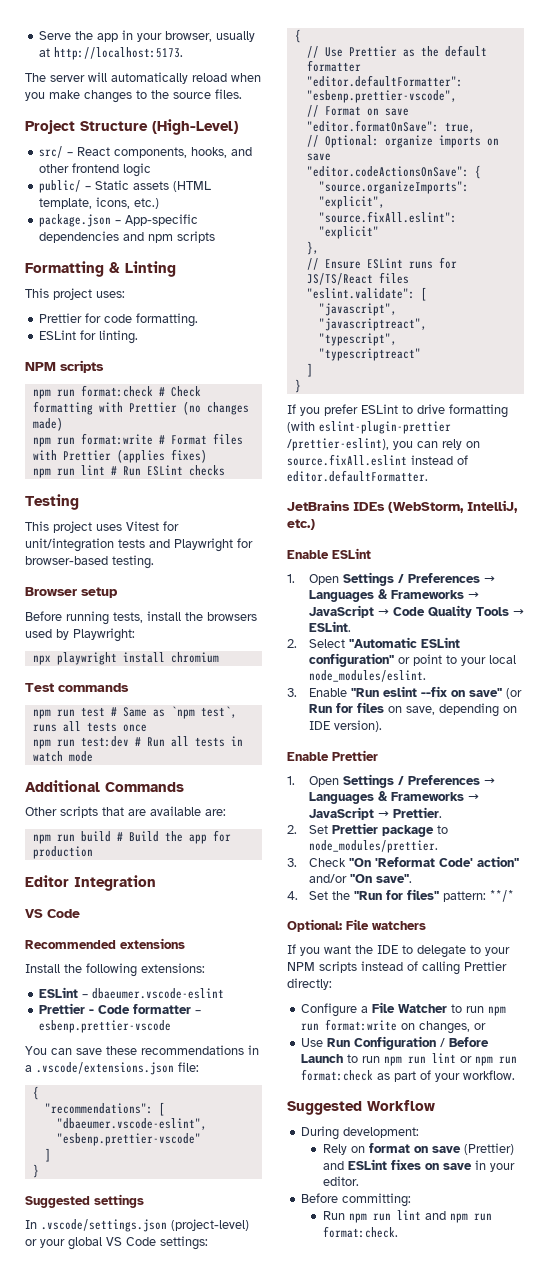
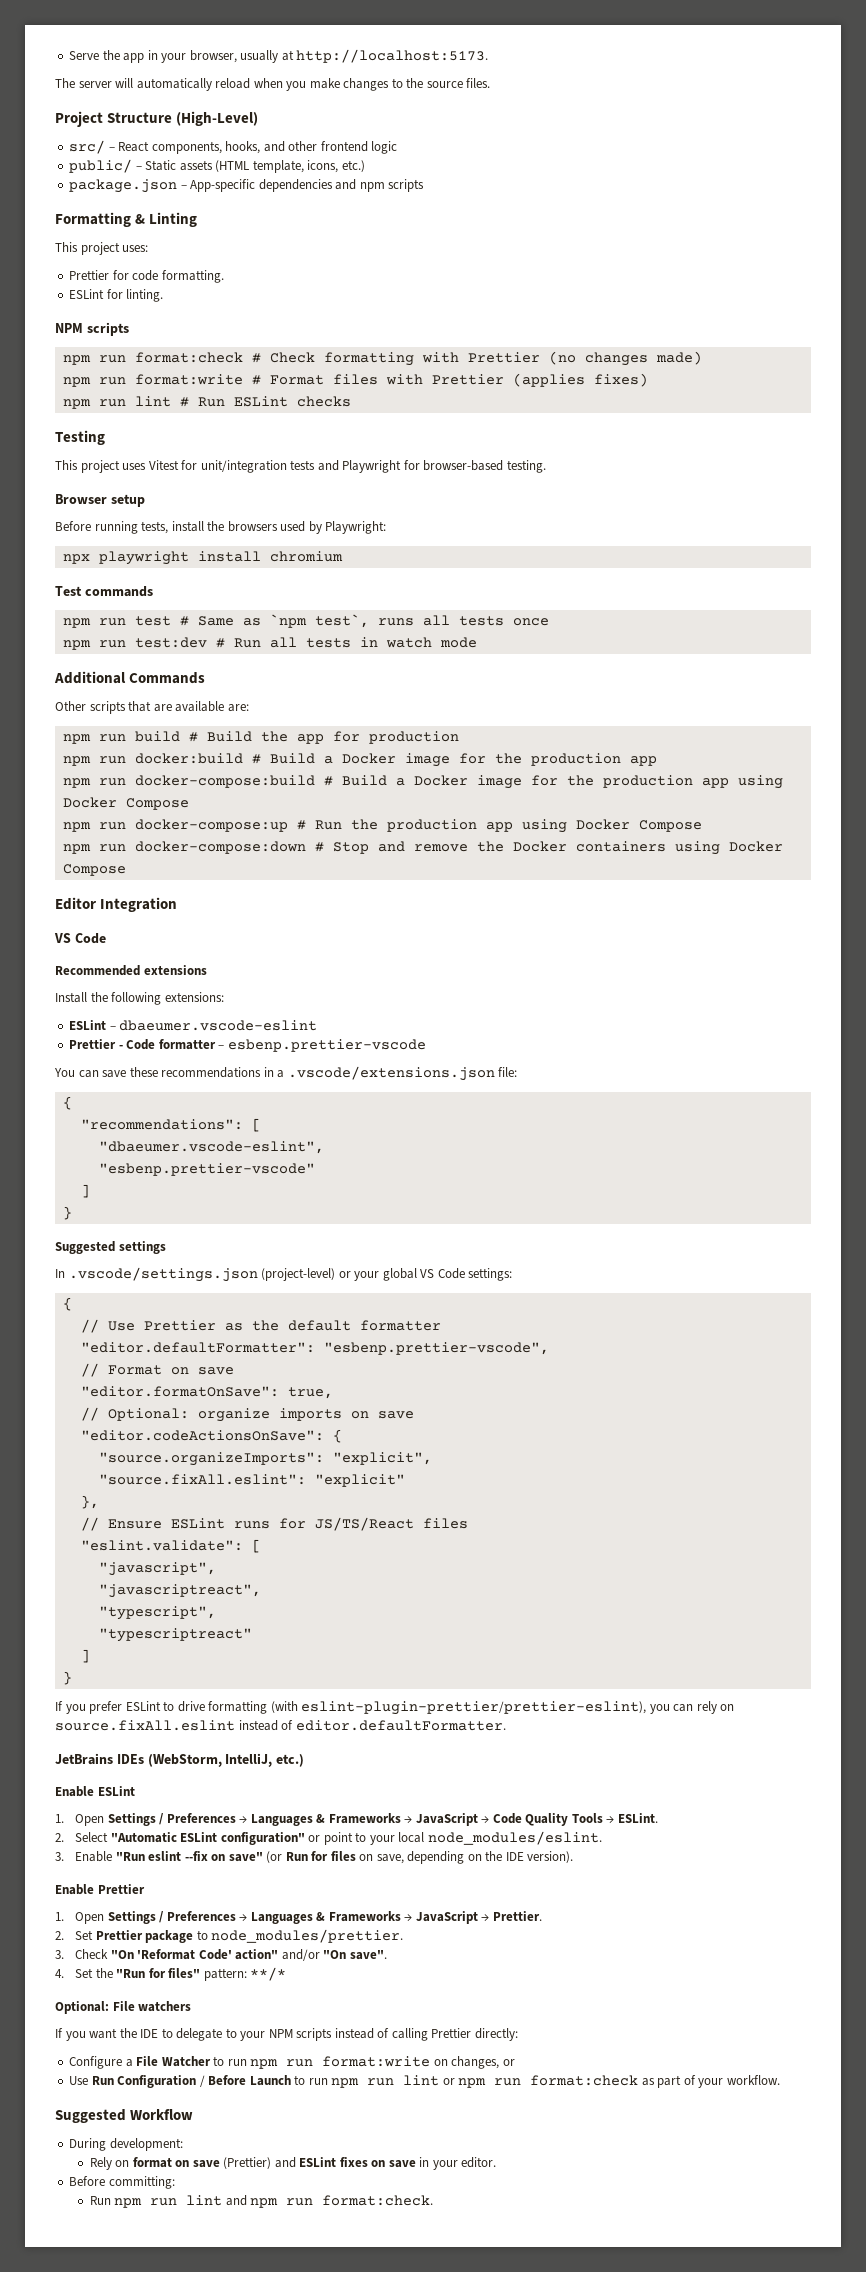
(93, 852) none -> [62,753,657,767] [62,775,783,789] [62,797,189,810] [62,819,702,833] [62,841,783,855] [62,864,126,876] // npm run docker:build # Build a Docker image for the production app // npm run docker-compose:build # Build a Docker image for the production app using Docker Compose // npm run docker-compose:up # Run the production app using Docker Compose // npm run docker-compose:down # Stop and remove the Docker containers using Docker Compose
[319,421,451,434] [287,438,389,451] eslint-plugin-prettier /prettier-eslint), -> [301,1701,647,1715] eslint-plugin-prettier/prettier-eslint),
(517, 709) none -> [485,1851,503,1861] the

